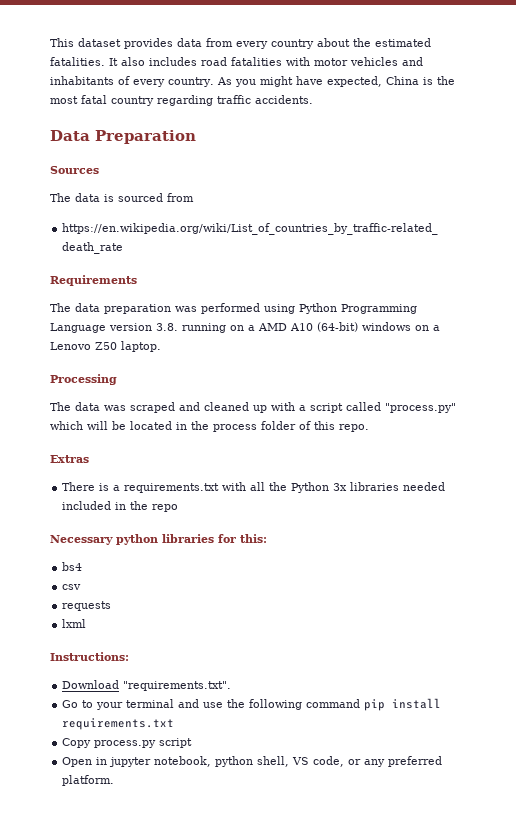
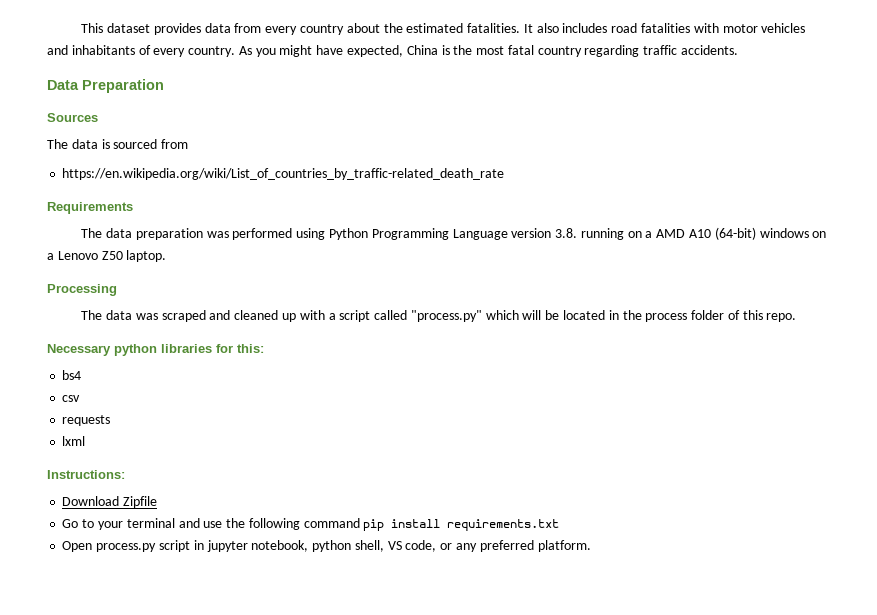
[50,455,89,463] [62,482,446,493] [62,501,179,512] // Extras // There is a requirements.txt with all the Python 3x libraries needed included in the repo -> (797, 317) none
[123,681,232,691] "requirements.txt". -> [123,496,158,508] Zipfile
[62,738,92,748] Copy -> [62,541,93,552] Open
[62,757,93,767] // Open -> (190, 546) none

